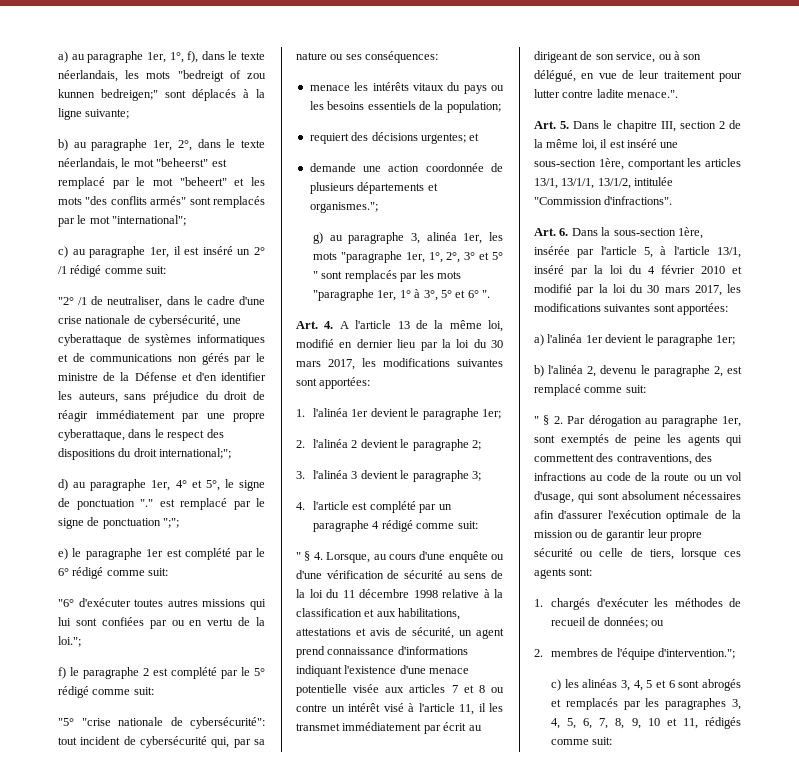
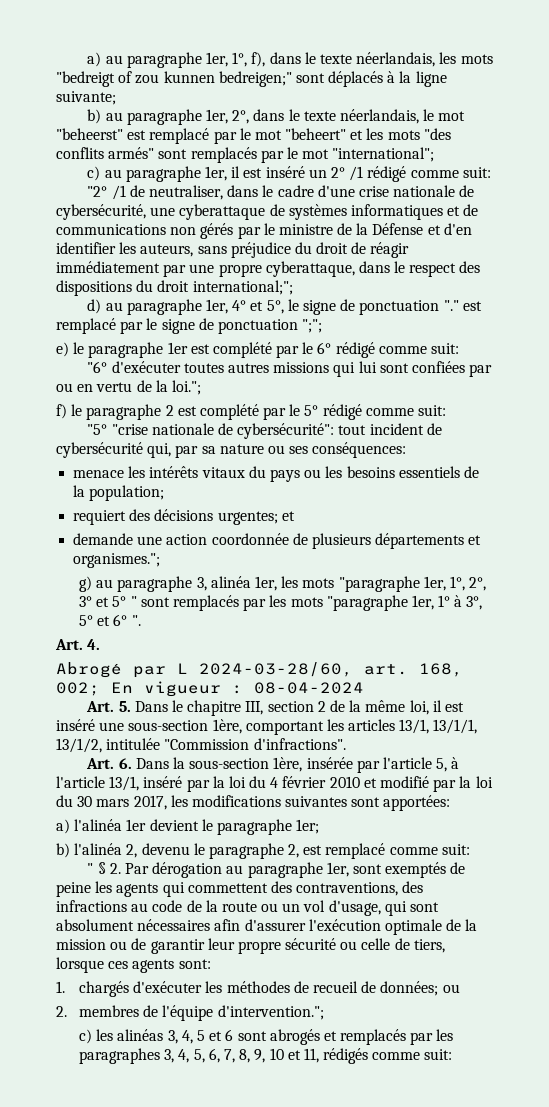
[339,320,503,332] [296,339,503,351] [296,358,503,370] [296,377,371,389] [296,408,501,420] [296,439,481,451] [296,470,481,482] [296,501,452,513] [313,520,478,532] [296,551,504,563] [296,570,503,579] [296,589,503,598] [296,608,461,620] [296,627,504,639] [296,646,468,658] [296,665,470,677] [296,684,504,696] [296,703,503,715] [296,722,482,734] [534,51,702,63] [534,70,742,82] [534,89,679,98] A l'article 13 de la même loi, modifié en dernier lieu par la loi du 30 mars 2017, les modifications suivantes sont apportées: // 1. l'alinéa 1er devient le paragraphe 1er; // 2. l'alinéa 2 devient le paragraphe 2; // 3. l'alinéa 3 devient le paragraphe 3; // 4. l'article est complété par un paragraphe 4 rédigé comme suit: // " § 4. Lorsque, au cours d'une enquête ou d'une vérification de sécurité au sens de la loi du 11 décembre 1998 relative à la classification et aux habilitations, attestations et avis de sécurité, un agent prend connaissance d'informations indiquant l'existence d'une menace potentielle visée aux articles 7 et 8 ou contre un intérêt visé à l'article 11, il les transmet immédiatement par écrit au dirigeant de son service, ou à son délégué, en vue de leur traitement pour lutter contre ladite menace.". -> [56,662,463,678] [56,681,364,697] // Abrogé par L 2024-03-28/60, art. 168, 002; En vigueur : 08-04-2024

